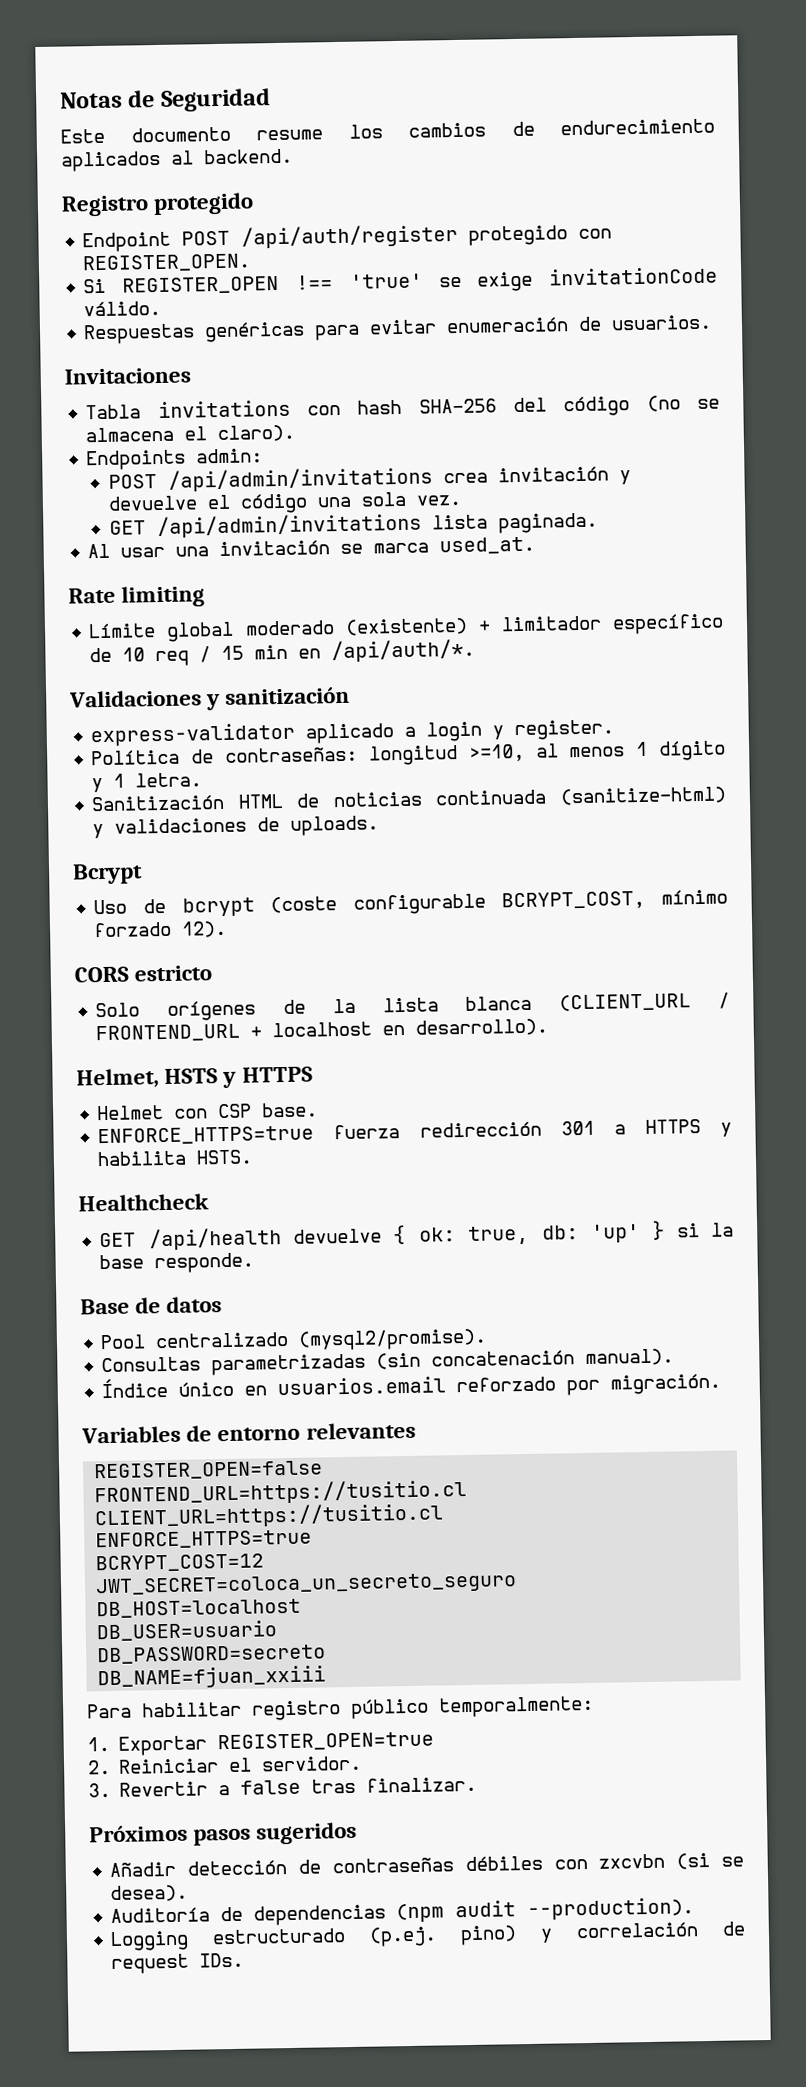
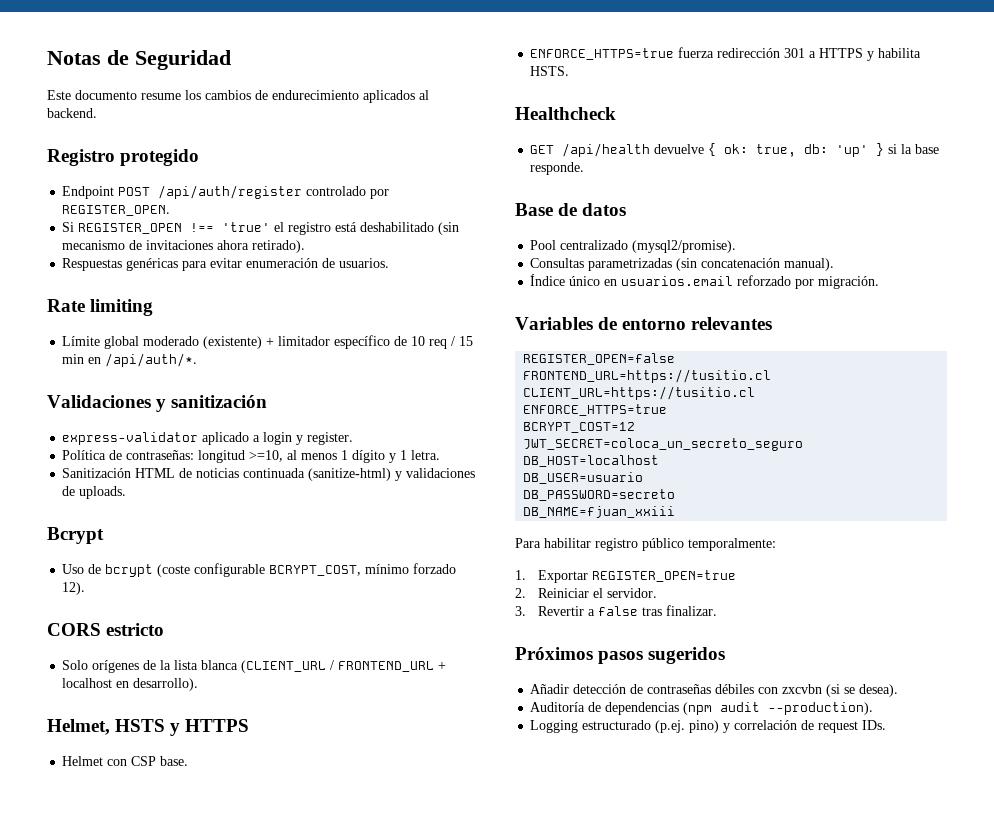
[468,225,613,246] protegido con -> [306,186,390,199] controlado por
[438,266,718,292] [83,300,162,317] se exige invitationCode válido. -> [274,222,460,235] [62,240,306,253] el registro está deshabilitado (sin mecanismo de invitaciones ahora retirado).
[64,367,191,385] [85,395,720,420] [85,424,296,443] [86,448,264,471] [107,466,631,492] [107,491,461,514] [108,512,598,539] [87,536,536,559] // Invitaciones // Tabla invitations con hash SHA-256 del código (no se almacena el claro). // Endpoints admin: // POST /api/admin/invitations crea invitación y devuelve el código una sola vez. // GET /api/admin/invitations lista paginada. // Al usar una invitación se marca used_at. -> (390, 263) none

